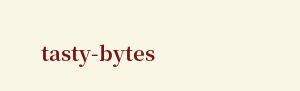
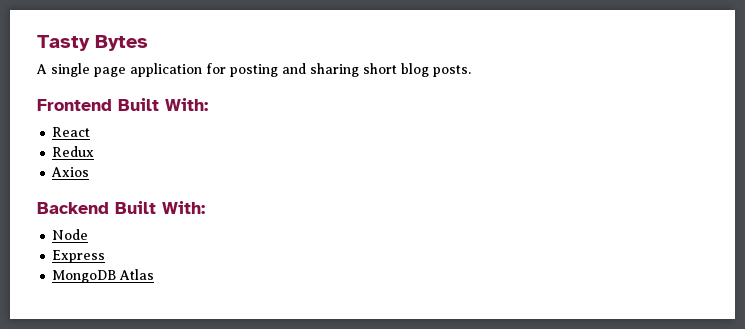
[41,44,155,67] tasty-bytes -> [37,35,148,51] [36,63,471,77] [37,98,208,111] [52,127,91,137] [52,146,95,157] [51,167,90,177] [37,201,205,214] [52,229,89,240] [52,250,106,263] [52,269,155,283] Tasty Bytes // A single page application for posting and sharing short blog posts. // Frontend Built With: // React // Redux // Axios // Backend Built With: // Node // Express // MongoDB Atlas

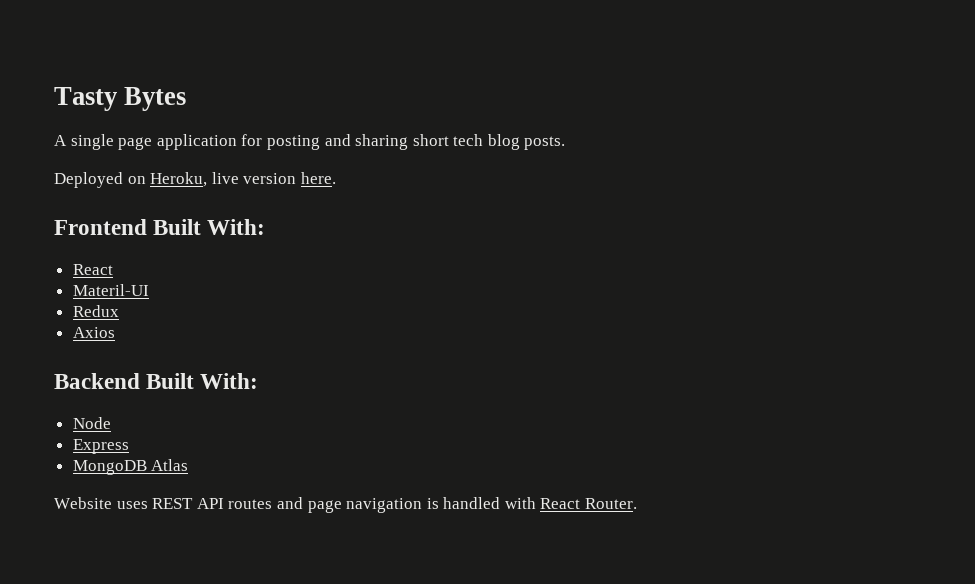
(397, 68) none -> [453,134,484,146] tech
(471, 71) none -> [54,172,336,188] // Deployed on Heroku, live version here.
(91, 132) none -> [72,284,149,296] // Materil-UI
(155, 274) none -> [54,497,638,513] // Website uses REST API routes and page navigation is handled with React Router.

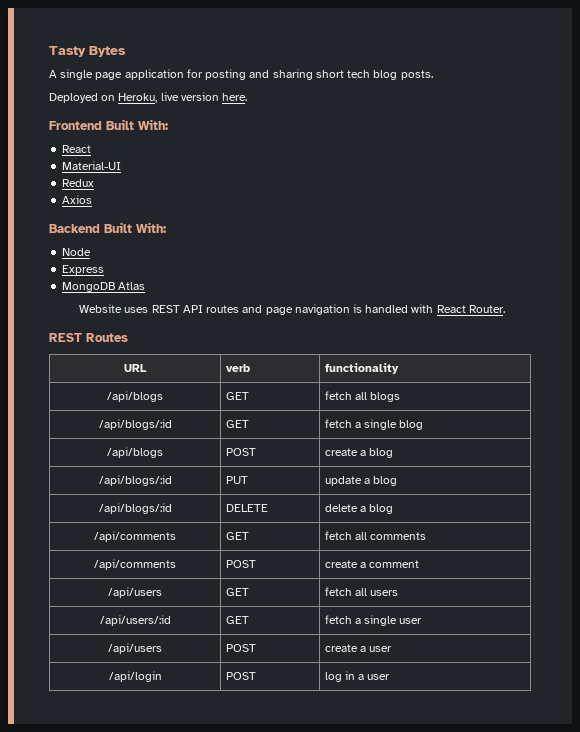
[72,284,149,296] Materil-UI -> [62,161,122,170] Material-UI
(638, 503) none -> [49,333,128,342] [124,364,147,372] [225,364,250,372] [324,363,399,374] [107,391,163,402] [225,392,249,400] [324,391,401,402] [98,419,172,430] [225,420,249,428] [324,419,424,430] [107,447,163,458] [225,448,256,456] [324,448,394,458] [98,475,172,486] [225,476,248,484] [324,476,398,486] [98,503,172,514] [225,504,268,512] [324,504,394,514] [94,531,176,542] [225,532,249,540] [324,531,427,540] [94,559,176,570] [225,560,256,568] [324,560,420,568] [108,587,162,598] [225,588,249,596] [324,587,399,596] [99,615,171,626] [225,616,249,624] [324,615,423,626] [108,643,162,654] [225,644,256,652] [324,644,393,652] [108,671,162,682] [225,672,256,680] [324,671,391,682] // REST Routes // URL | verb | functionality // /api/blogs | GET | fetch all blogs // /api/blogs/:id | GET | fetch a single blog // /api/blogs | POST | create a blog // /api/blogs/:id | PUT | update a blog // /api/blogs/:id | DELETE | delete a blog // /api/comments | GET | fetch all comments // /api/comments | POST | create a comment // /api/users | GET | fetch all users // /api/users/:id | GET | fetch a single user // /api/users | POST | create a user // /api/login | POST | log in a user

